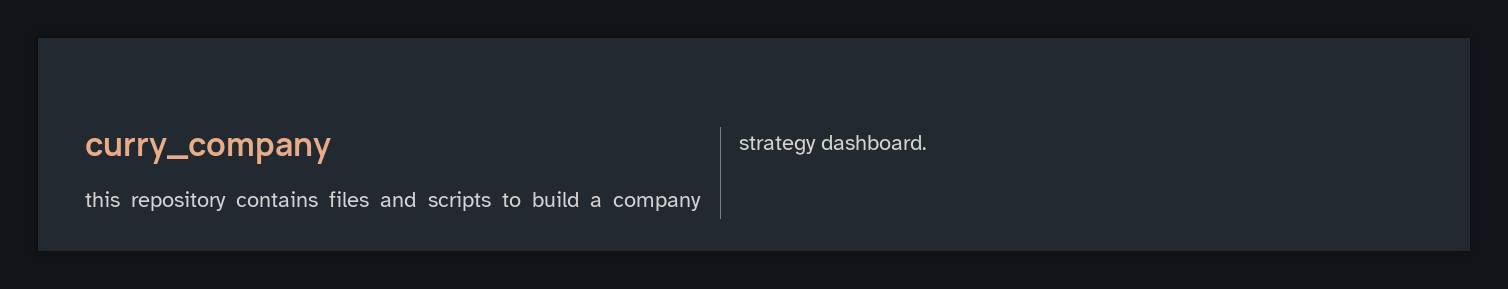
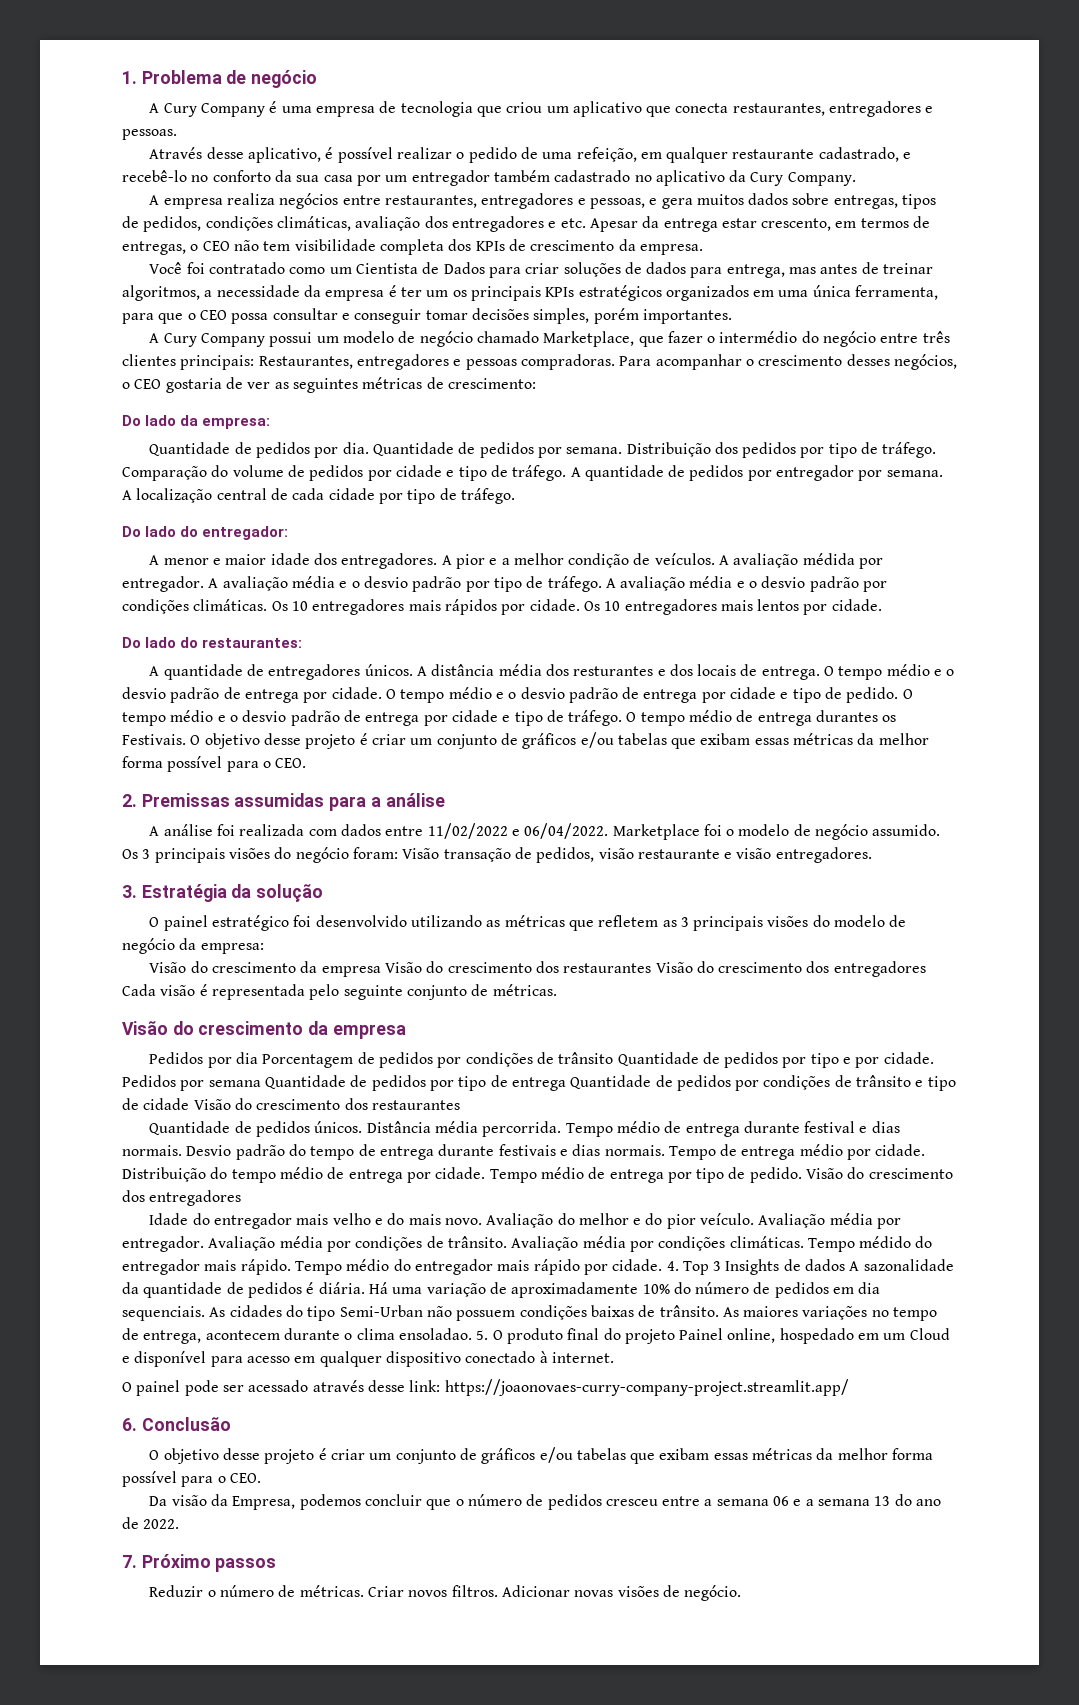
[85,137,331,164] [85,191,701,211] [739,135,927,155] curry_company // this repository contains files and scripts to build a company strategy dashboard. -> [122,70,318,88] [149,101,934,117] [122,129,177,140] [149,147,912,163] [122,170,856,186] [149,193,937,209] [122,216,931,232] [122,239,703,255] [149,262,934,278] [122,285,939,301] [122,308,732,324] [149,331,950,347] [122,354,957,370] [122,377,536,393] [122,415,271,429] [149,442,937,458] [122,465,943,481] [122,488,515,504] [122,526,289,540] [149,553,884,569] [122,576,888,592] [122,599,882,615] [122,637,303,648] [149,664,955,680] [122,687,913,703] [122,710,897,726] [122,732,929,749] [122,756,307,772] [122,793,445,811] [149,823,941,840] [122,847,872,863] [122,884,324,902] [149,915,907,931] [122,938,264,954] [149,961,926,977] [122,984,557,1000] [122,1021,406,1039] [149,1052,934,1068] [122,1075,956,1091] [122,1098,460,1110] [149,1121,900,1137] [122,1144,926,1160] [122,1167,953,1183] [122,1190,242,1206] [149,1213,902,1229] [122,1236,933,1252] [122,1259,954,1275] [122,1282,881,1298] [122,1305,938,1321] [122,1328,950,1344] [122,1351,614,1367] [122,1379,849,1396] [122,1417,231,1431] [149,1447,934,1464] [122,1471,261,1487] [149,1494,942,1510] [122,1517,180,1529] [122,1554,277,1572] [149,1585,742,1601] 1. Problema de negócio // A Cury Company é uma empresa de tecnologia que criou um aplicativo que conecta restaurantes, entregadores e pessoas. // Através desse aplicativo, é possível realizar o pedido de uma refeição, em qualquer restaurante cadastrado, e recebê-lo no conforto da sua casa por um entregador também cadastrado no aplicativo da Cury Company. // A empresa realiza negócios entre restaurantes, entregadores e pessoas, e gera muitos dados sobre entregas, tipos de pedidos, condições climáticas, avaliação dos entregadores e etc. Apesar da entrega estar crescento, em termos de entregas, o CEO não tem visibilidade completa dos KPIs de crescimento da empresa. // Você foi contratado como um Cientista de Dados para criar soluções de dados para entrega, mas antes de treinar algoritmos, a necessidade da empresa é ter um os principais KPIs estratégicos organizados em uma única ferramenta, para que o CEO possa consultar e conseguir tomar decisões simples, porém importantes. // A Cury Company possui um modelo de negócio chamado Marketplace, que fazer o intermédio do negócio entre três clientes principais: Restaurantes, entregadores e pessoas compradoras. Para acompanhar o crescimento desses negócios, o CEO gostaria de ver as seguintes métricas de crescimento: // Do lado da empresa: // Quantidade de pedidos por dia. Quantidade de pedidos por semana. Distribuição dos pedidos por tipo de tráfego. Comparação do volume de pedidos por cidade e tipo de tráfego. A quantidade de pedidos por entregador por semana. A localização central de cada cidade por tipo de tráfego. // Do lado do entregador: // A menor e maior idade dos entregadores. A pior e a melhor condição de veículos. A avaliação médida por entregador. A avaliação média e o desvio padrão por tipo de tráfego. A avaliação média e o desvio padrão por condições climáticas. Os 10 entregadores mais rápidos por cidade. Os 10 entregadores mais lentos por cidade. // Do lado do restaurantes: // A quantidade de entregadores únicos. A distância média dos resturantes e dos locais de entrega. O tempo médio e o desvio padrão de entrega por cidade. O tempo médio e o desvio padrão de entrega por cidade e tipo de pedido. O tempo médio e o desvio padrão de entrega por cidade e tipo de tráfego. O tempo médio de entrega durantes os Festivais. O objetivo desse projeto é criar um conjunto de gráficos e/ou tabelas que exibam essas métricas da melhor forma possível para o CEO. // 2. Premissas assumidas para a análise // A análise foi realizada com dados entre 11/02/2022 e 06/04/2022. Marketplace foi o modelo de negócio assumido. Os 3 principais visões do negócio foram: Visão transação de pedidos, visão restaurante e visão entregadores. // 3. Estratégia da solução // O painel estratégico foi desenvolvido utilizando as métricas que refletem as 3 principais visões do modelo de negócio da empresa: // Visão do crescimento da empresa Visão do crescimento dos restaurantes Visão do crescimento dos entregadores Cada visão é representada pelo seguinte conjunto de métricas. // Visão do crescimento da empresa // Pedidos por dia Porcentagem de pedidos por condições de trânsito Quantidade de pedidos por tipo e por cidade. Pedidos por semana Quantidade de pedidos por tipo de entrega Quantidade de pedidos por condições de trânsito e tipo de cidade Visão do crescimento dos restaurantes // Quantidade de pedidos únicos. Distância média percorrida. Tempo médio de entrega durante festival e dias normais. Desvio padrão do tempo de entrega durante festivais e dias normais. Tempo de entrega médio por cidade. Distribuição do tempo médio de entrega por cidade. Tempo médio de entrega por tipo de pedido. Visão do crescimento dos entregadores // Idade do entregador mais velho e do mais novo. Avaliação do melhor e do pior veículo. Avaliação média por entregador. Avaliação média por condições de trânsito. Avaliação média por condições climáticas. Tempo médido do entregador mais rápido. Tempo médio do entregador mais rápido por cidade. 4. Top 3 Insights de dados A sazonalidade da quantidade de pedidos é diária. Há uma variação de aproximadamente 10% do número de pedidos em dia sequenciais. As cidades do tipo Semi-Urban não possuem condições baixas de trânsito. As maiores variações no tempo de entrega, acontecem durante o clima ensoladao. 5. O produto final do projeto Painel online, hospedado em um Cloud e disponível para acesso em qualquer dispositivo conectado à internet. // O painel pode ser acessado através desse link: https://joaonovaes-curry-company-project.streamlit.app/ // 6. Conclusão // O objetivo desse projeto é criar um conjunto de gráficos e/ou tabelas que exibam essas métricas da melhor forma possível para o CEO. // Da visão da Empresa, podemos concluir que o número de pedidos cresceu entre a semana 06 e a semana 13 do ano de 2022. // 7. Próximo passos // Reduzir o número de métricas. Criar novos filtros. Adicionar novas visões de negócio.

